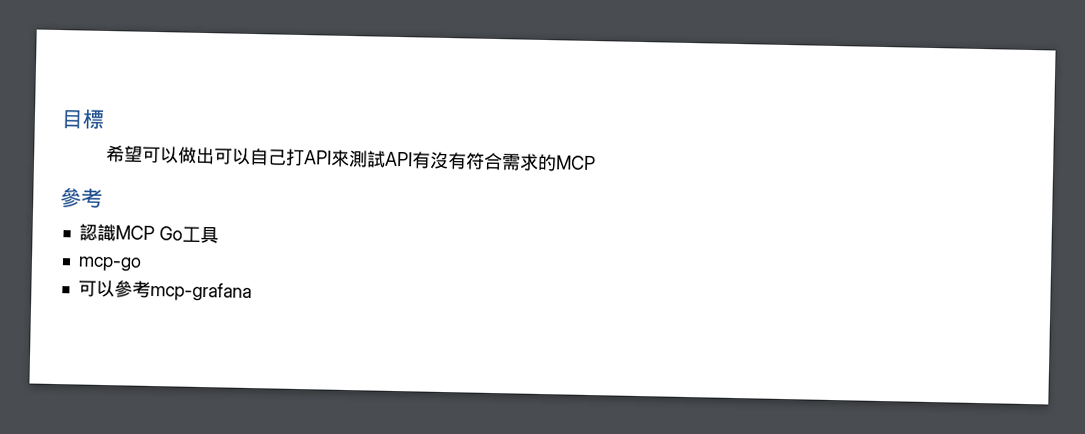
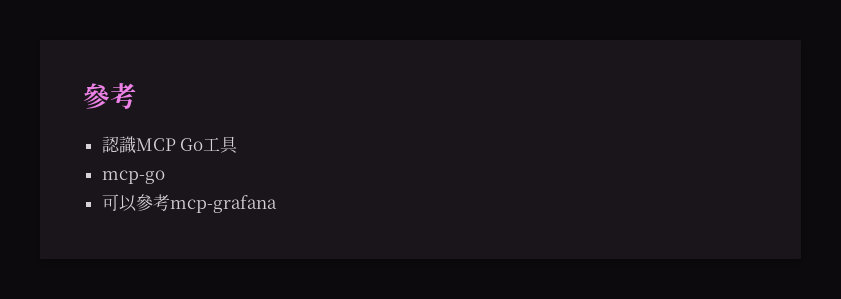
[61,109,105,129] [106,145,597,172] 目標 // 希望可以做出可以自己打API來測試API有沒有符合需求的MCP // -> (83, 96) none

